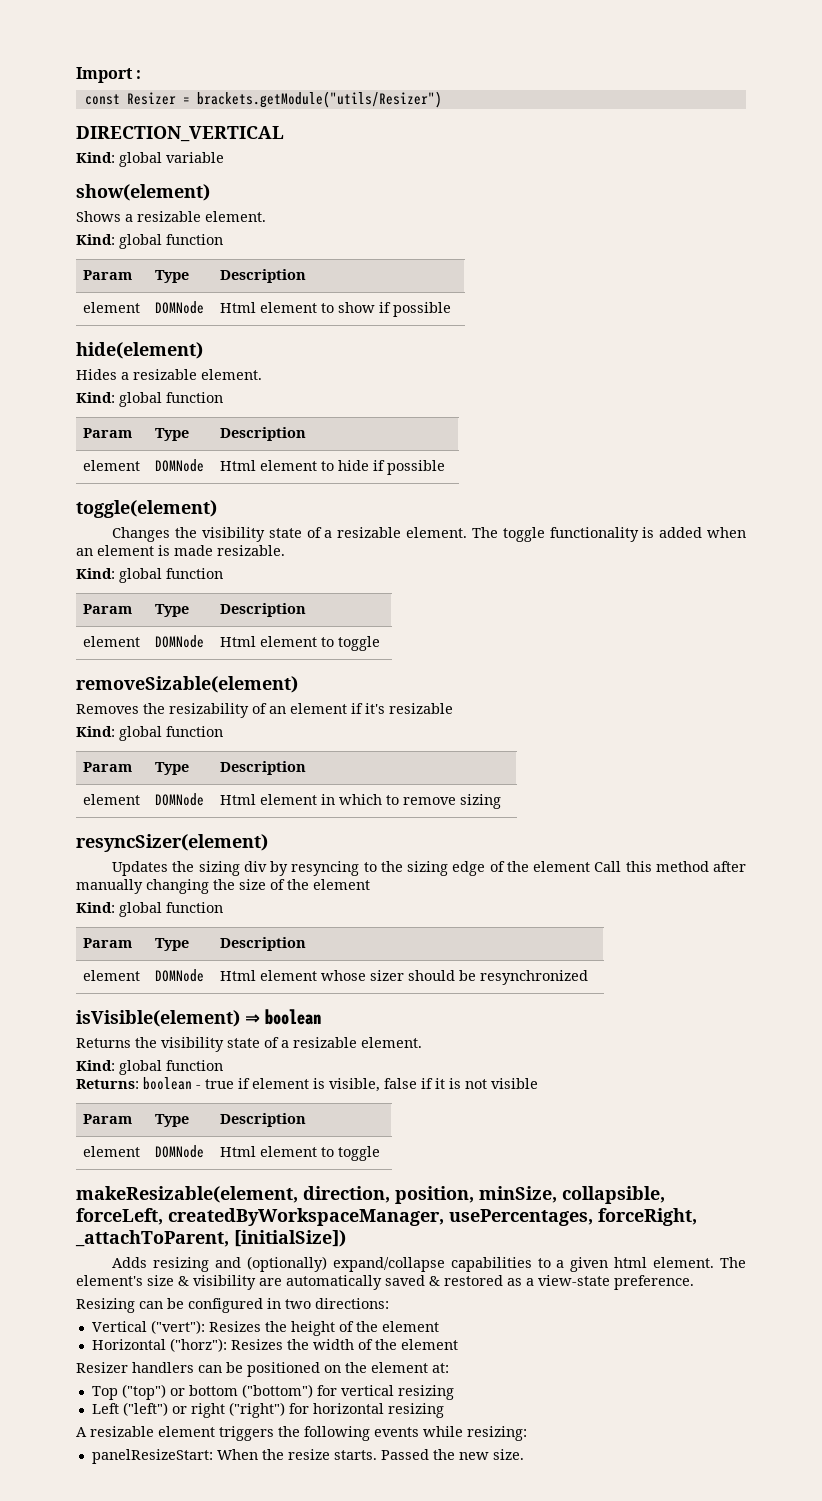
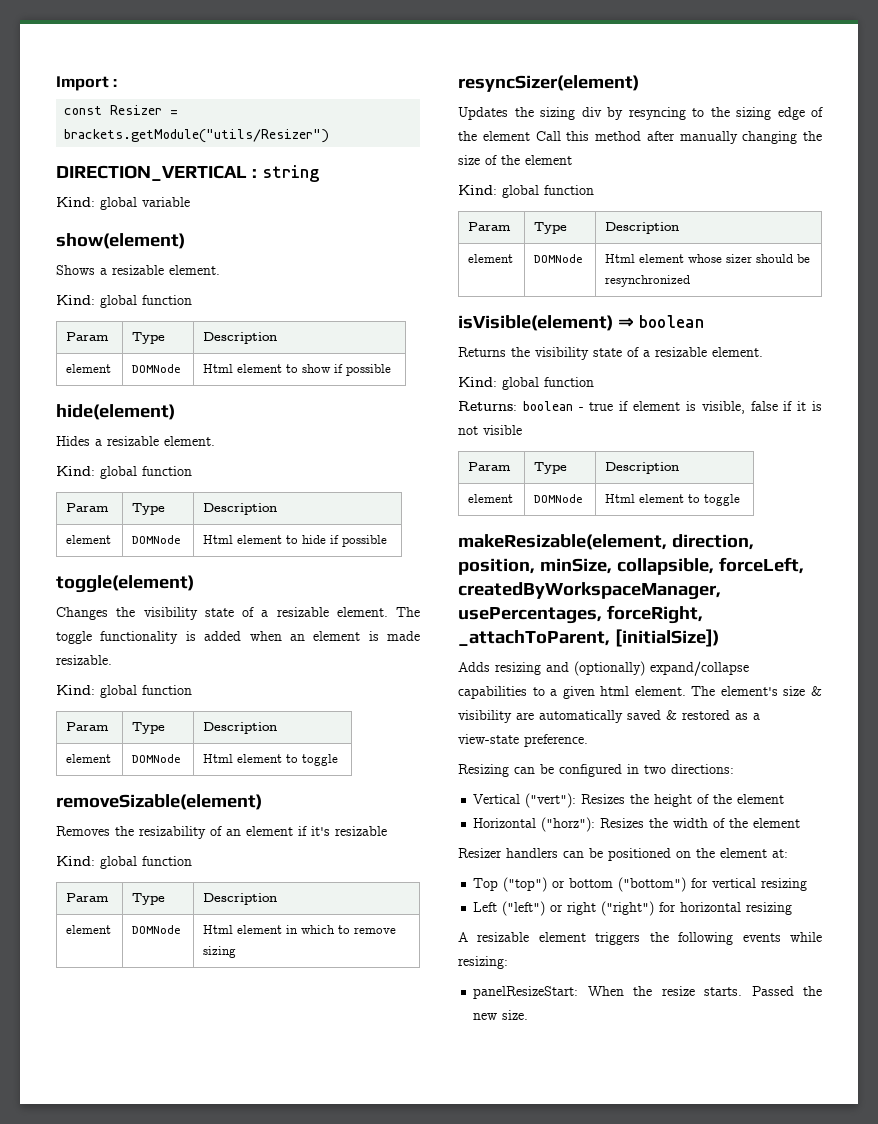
(284, 134) none -> [251,165,319,182] : string

